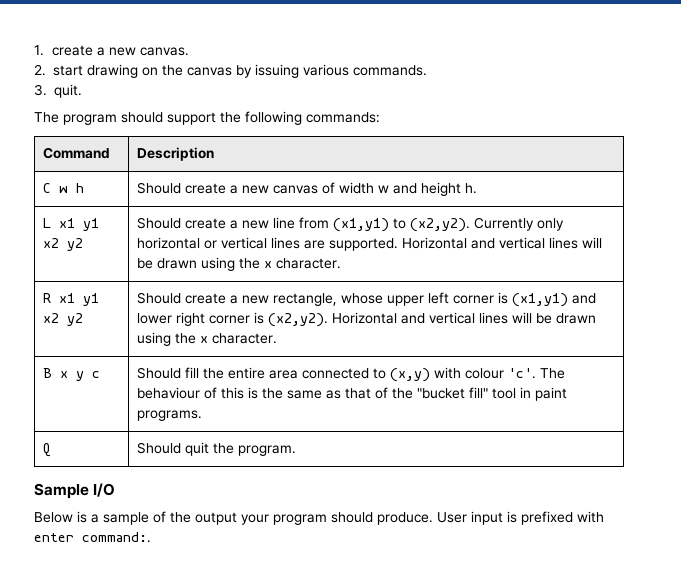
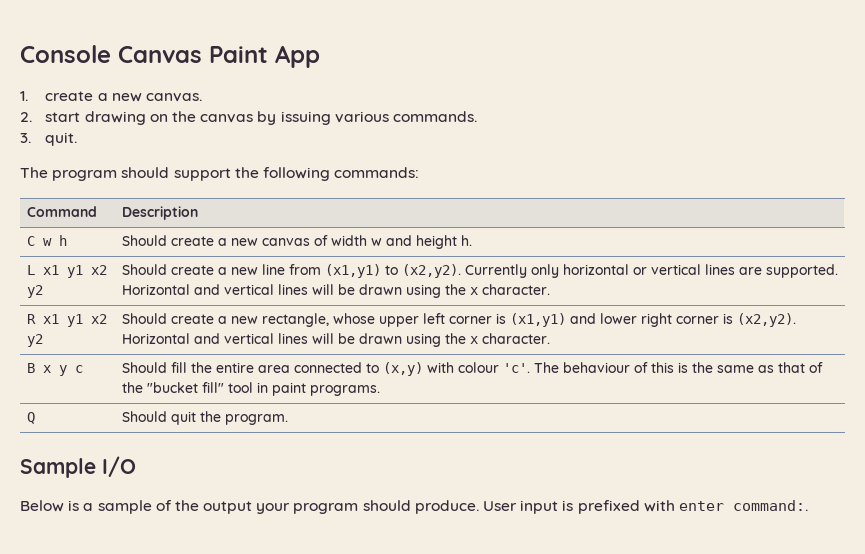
(34, 50) none -> [20,45,320,68] Console Canvas Paint App //

